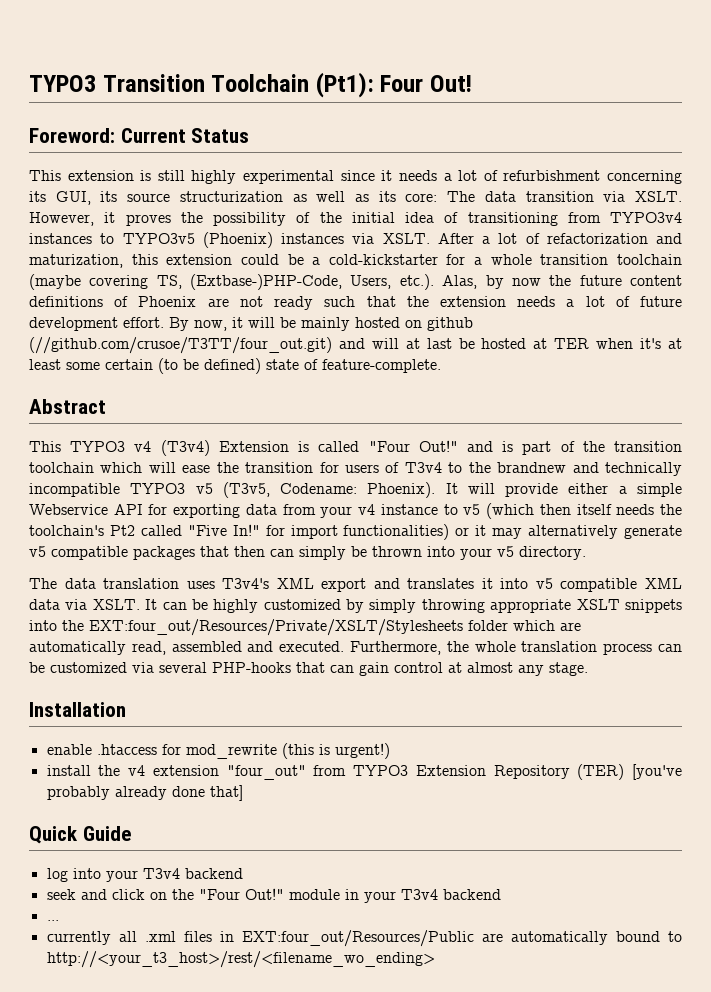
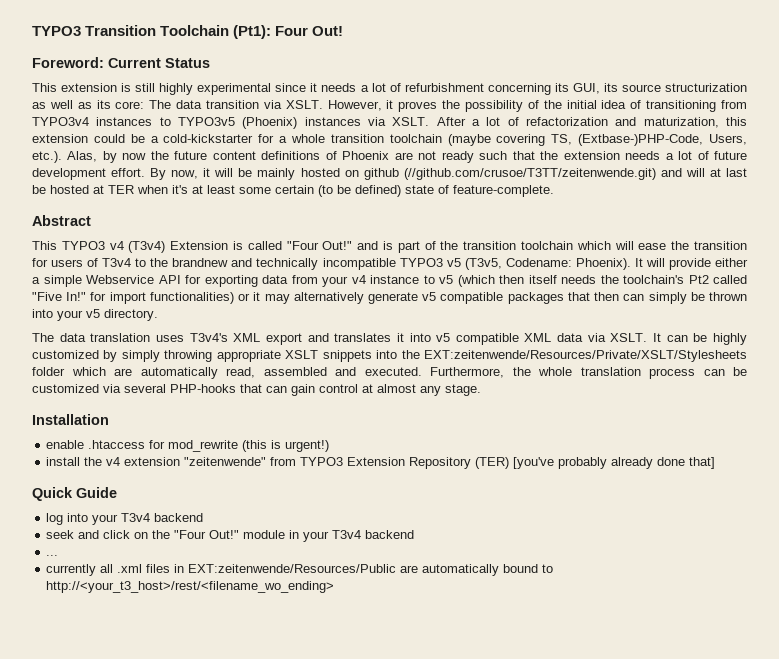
[29,337,332,354] (//github.com/crusoe/T3TT/four_out.git) -> [403,168,656,180] (//github.com/crusoe/T3TT/zeitenwende.git)
[89,619,463,636] EXT:four_out/Resources/Private/XSLT/Stylesheets -> [424,350,748,362] EXT:zeitenwende/Resources/Private/XSLT/Stylesheets
[226,765,306,780] "four_out" -> [184,457,267,466] "zeitenwende"
[241,930,474,947] EXT:four_out/Resources/Public -> [188,564,397,573] EXT:zeitenwende/Resources/Public

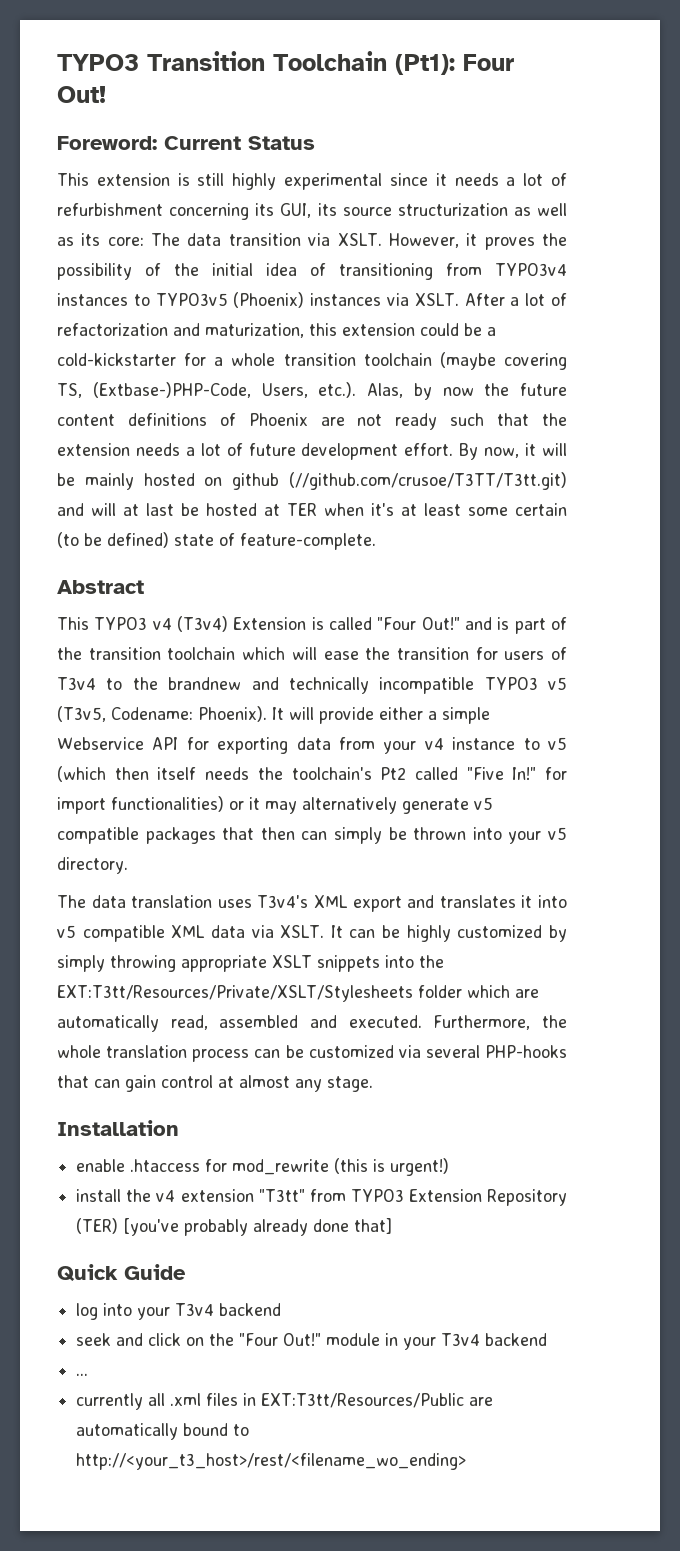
[403,168,656,180] (//github.com/crusoe/T3TT/zeitenwende.git) -> [289,472,568,490] (//github.com/crusoe/T3TT/T3tt.git)
[424,350,748,362] EXT:zeitenwende/Resources/Private/XSLT/Stylesheets -> [57,985,413,1002] EXT:T3tt/Resources/Private/XSLT/Stylesheets
[184,457,267,466] "zeitenwende" -> [258,1189,305,1202] "T3tt"
[188,564,397,573] EXT:zeitenwende/Resources/Public -> [261,1393,465,1408] EXT:T3tt/Resources/Public

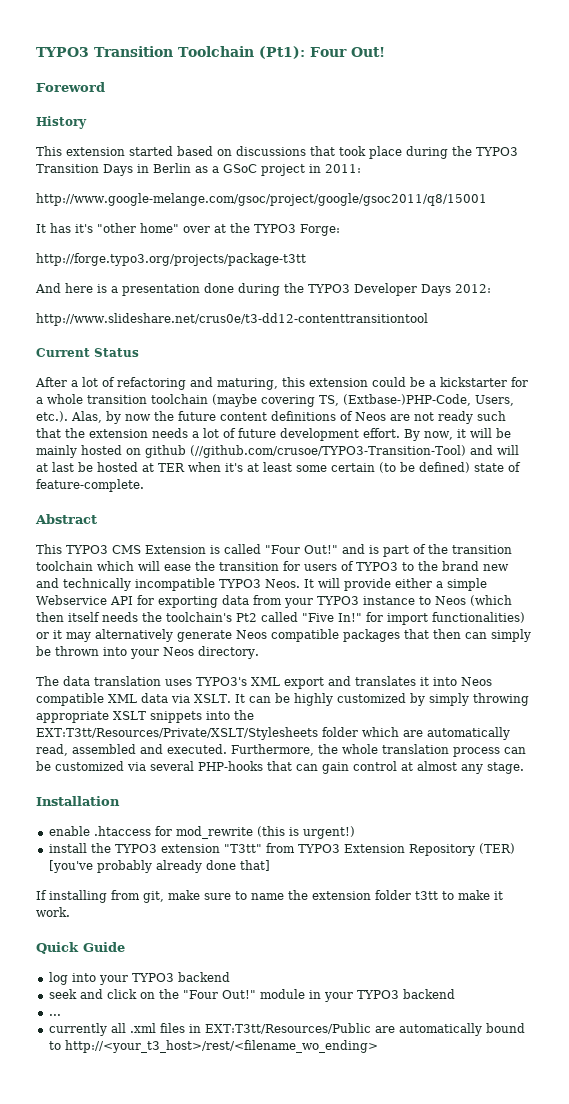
[57,136,315,150] [57,173,567,190] [57,203,567,220] [57,233,567,250] [57,263,567,280] [57,292,459,308] Foreword: Current Status // This extension is still highly experimental since it needs a lot of refurbishment concerning its GUI, its source structurization as well as its core: The data transition via XSLT. However, it proves the possibility of the initial idea of transitioning from TYPO3v4 instances to TYPO3v5 (Phoenix) instances via XSLT. -> [36,82,105,92] [36,116,87,129] [36,146,518,159] [36,163,361,176] [36,193,487,206] [36,223,340,236] [36,253,306,266] [35,283,491,296] [36,313,428,326] [36,348,139,357] Foreword // History // This extension started based on discussions that took place during the TYPO3 Transition Days in Berlin as a GSoC project in 2011: // http://www.google-melange.com/gsoc/project/google/gsoc2011/q8/15001 // It has it's "other home" over at the TYPO3 Forge: // http://forge.typo3.org/projects/package-t3tt // And here is a presentation done during the TYPO3 Developer Days 2012: // http://www.slideshare.net/crus0e/t3-dd12-contenttransitiontool // Current Status //
[57,323,304,338] refactorization and maturization, -> [117,377,278,390] refactoring and maturing,
[57,353,176,366] cold-kickstarter -> [440,377,507,387] kickstarter
[248,413,308,426] Phoenix -> [355,412,386,421] Neos
[289,472,568,490] (//github.com/crusoe/T3TT/T3tt.git) -> [190,445,466,458] (//github.com/crusoe/TYPO3-Transition-Tool)
[152,616,228,632] v4 (T3v4) -> [112,545,141,554] CMS
[57,677,96,690] T3v4 -> [356,562,398,571] TYPO3
[168,677,242,690] brandnew -> [442,561,509,571] brand new
[548,677,567,690] [57,706,267,722] v5 (T3v5, Codename: Phoenix). -> [265,579,300,588] Neos.
[424,738,444,750] v4 -> [317,596,359,605] TYPO3
[547,737,567,750] v5 -> [435,596,466,605] Neos
[474,797,493,810] v5 -> [236,630,267,639] Neos
[548,827,568,840] v5 -> [163,647,194,656] Neos
[257,895,309,908] T3v4's -> [196,677,247,686] TYPO3's
[57,925,76,938] v5 -> [461,677,492,686] Neos
[156,1190,176,1202] v4 -> [114,844,157,853] TYPO3
(393, 1226) none -> [36,890,503,903] [36,907,70,917] // If installing from git, make sure to name the extension folder t3tt to make it work.
[175,1303,215,1316] T3v4 -> [131,973,174,982] TYPO3
[441,1333,481,1346] T3v4 -> [356,990,399,999] TYPO3

